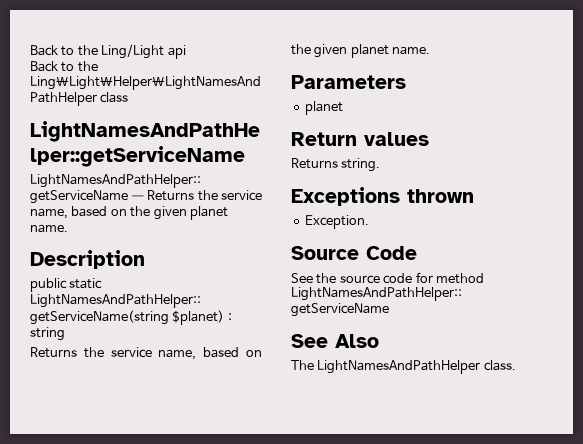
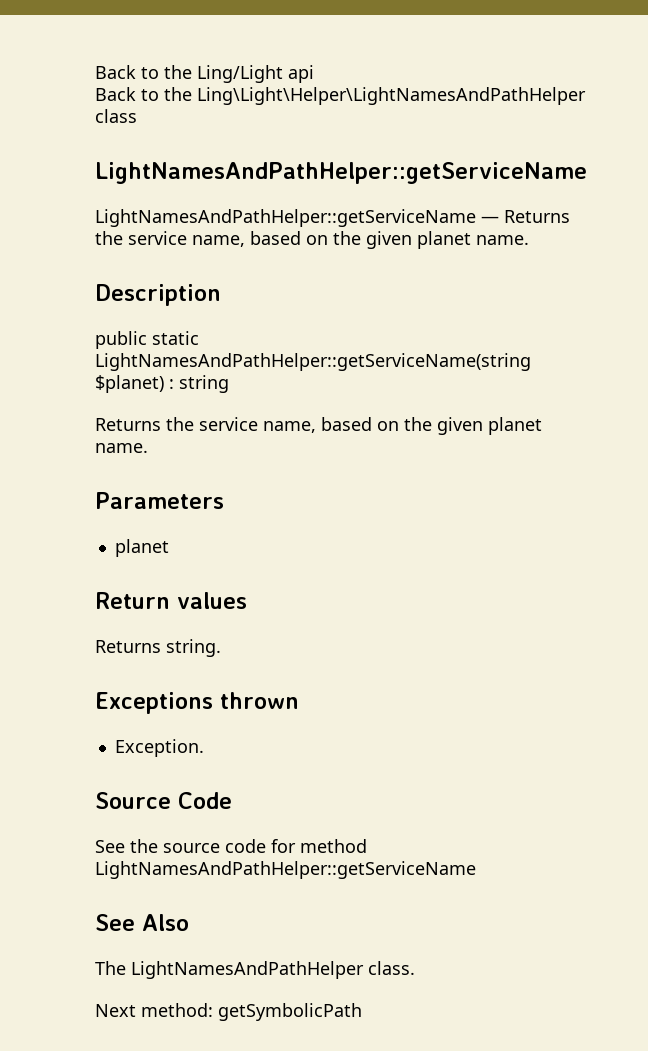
(516, 365) none -> [95,1003,362,1021] // Next method: getSymbolicPath

